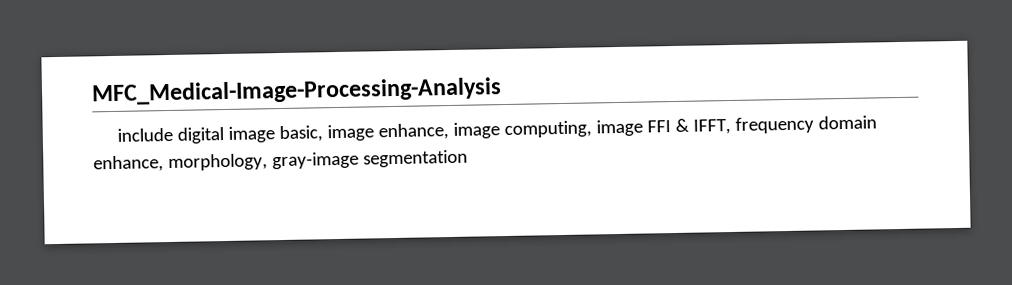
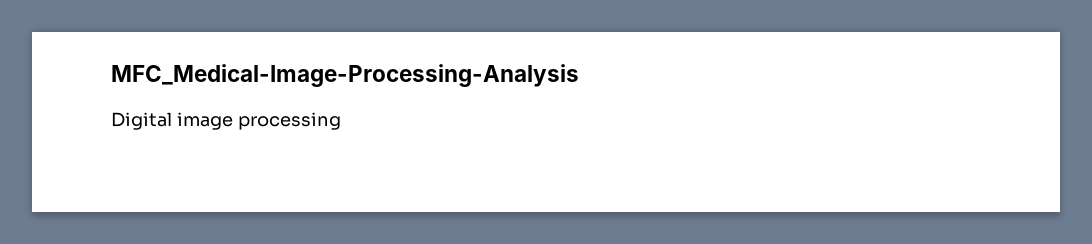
[117,115,878,144] [93,149,468,173] include digital image basic, image enhance, image computing, image FFI & IFFT, frequency domain enhance, morphology, gray-image segmentation -> [111,112,341,130] Digital image processing

